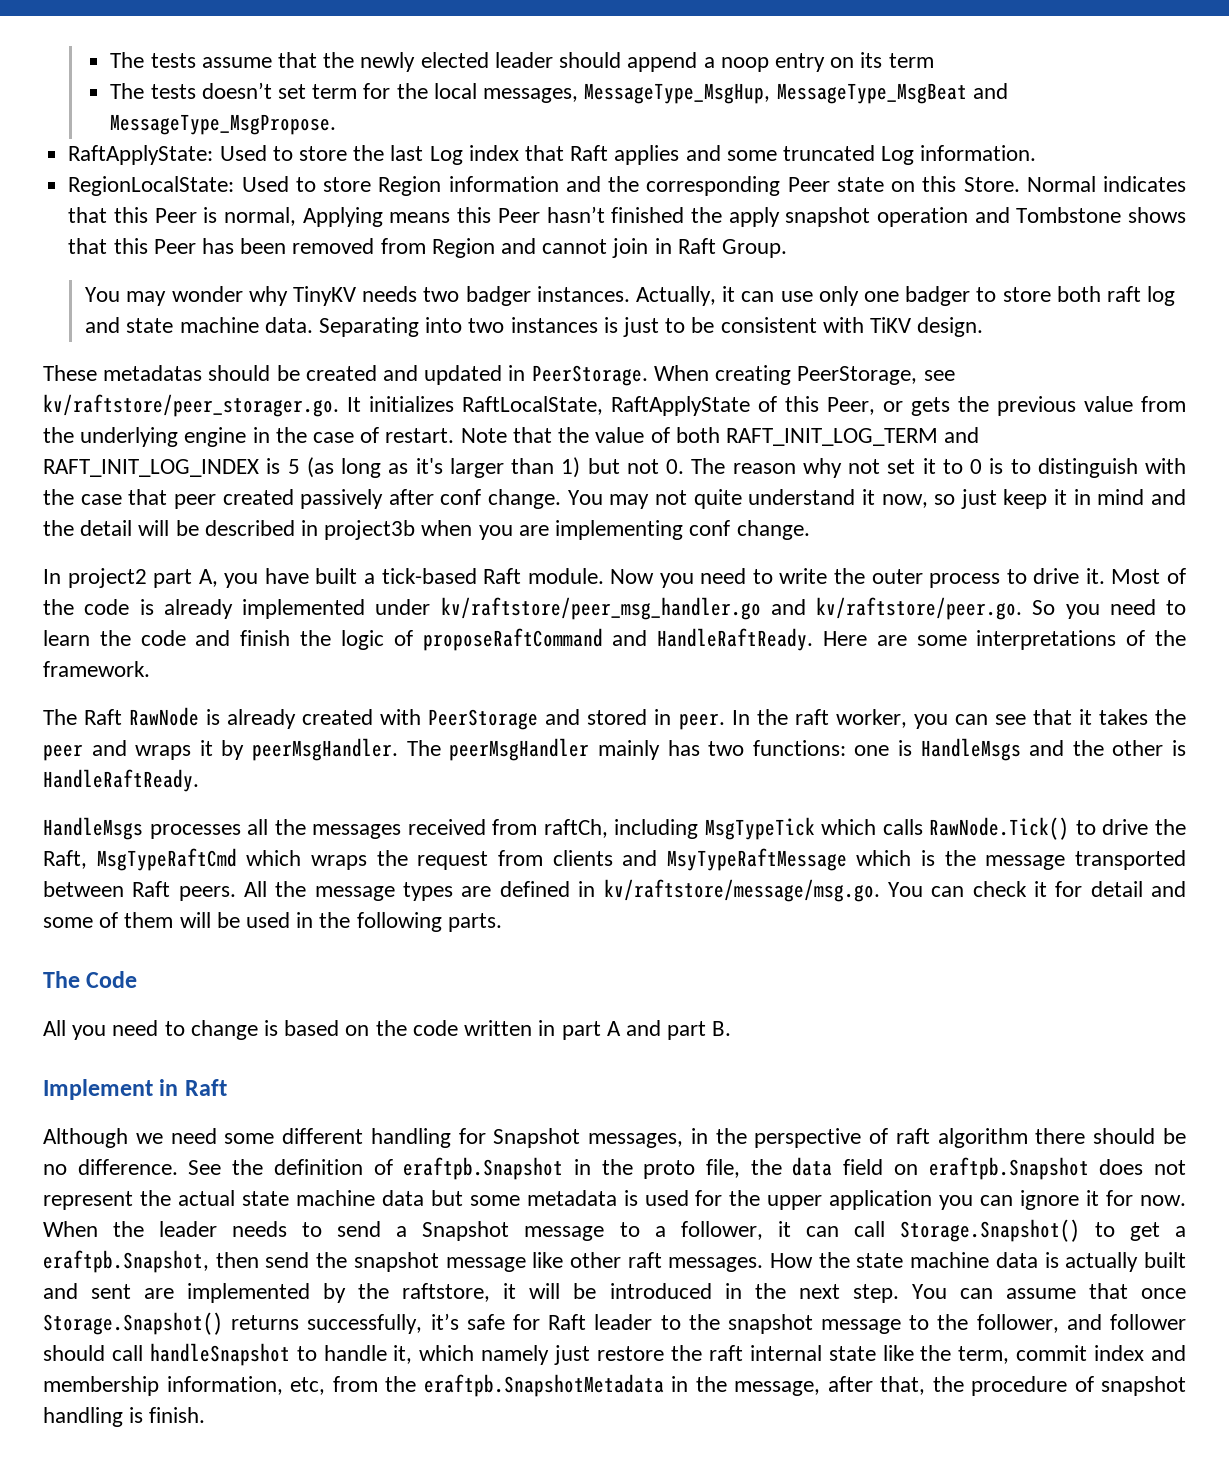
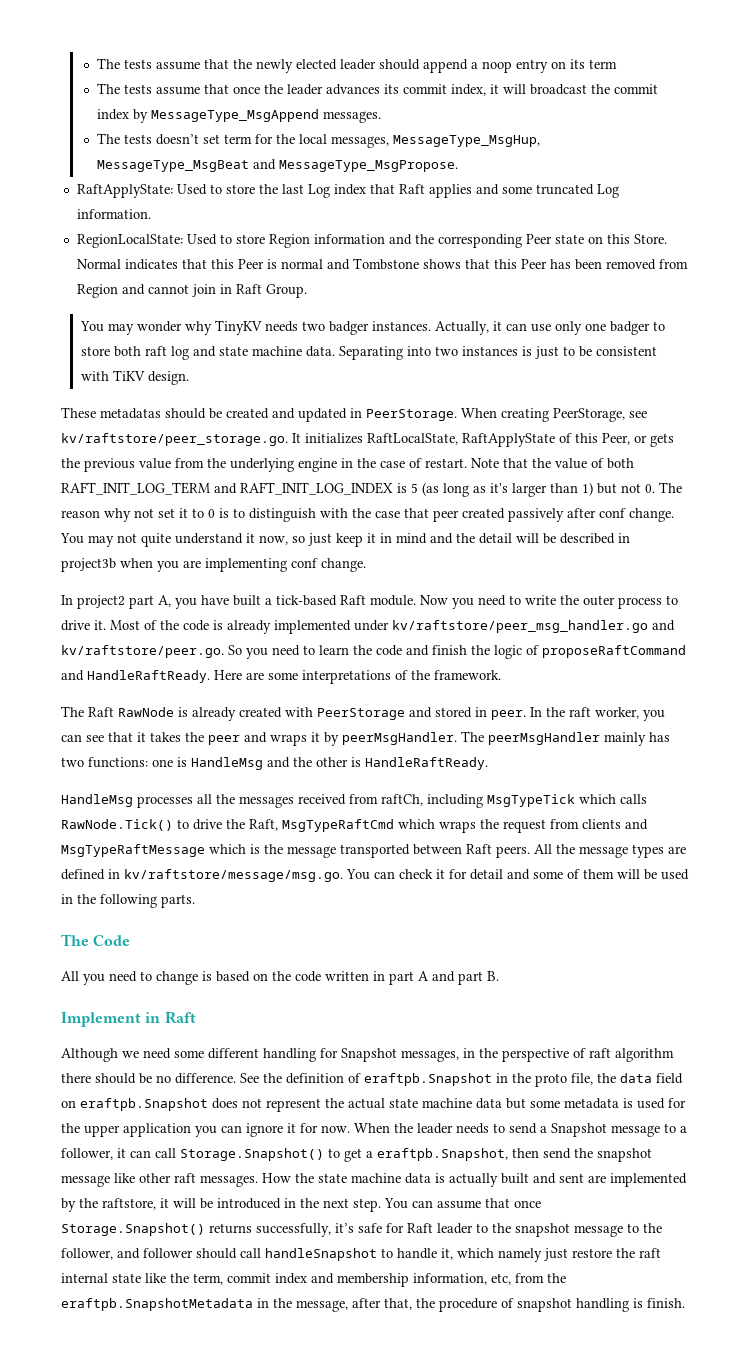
(934, 60) none -> [96,83,658,96] [96,109,381,123] // The tests assume that once the leader advances its commit index, it will broadcast the commit index by MessageType_MsgAppend messages.
[224,206,968,227] normal, Applying means this Peer hasn’t finished the apply snapshot operation -> [280,259,323,269] normal
[43,394,339,417] kv/raftstore/peer_storager.go. -> [61,433,288,446] kv/raftstore/peer_storage.go.
[920,738,1021,761] HandleMsgs -> [191,757,263,770] HandleMsg
[43,817,143,840] HandleMsgs -> [61,794,133,807] HandleMsg
[666,848,847,871] MsyTypeRaftMessage -> [61,844,205,857] MsgTypeRaftMessage

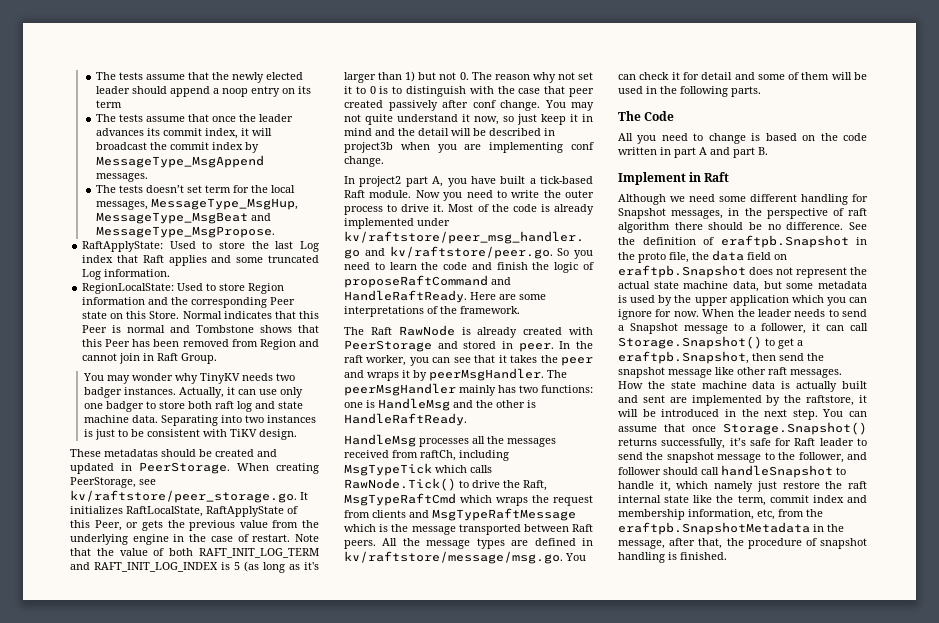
[476,1098,502,1109] data -> [733,281,759,292] data,
[668,1098,686,1108] for -> [658,295,673,306] by
(191, 1130) none -> [791,295,824,303] which
[287,1123,296,1133] it -> (652, 314) none
(488, 1228) none -> [618,452,643,460] send
[647,1298,685,1308] finish. -> [680,552,727,560] finished.

